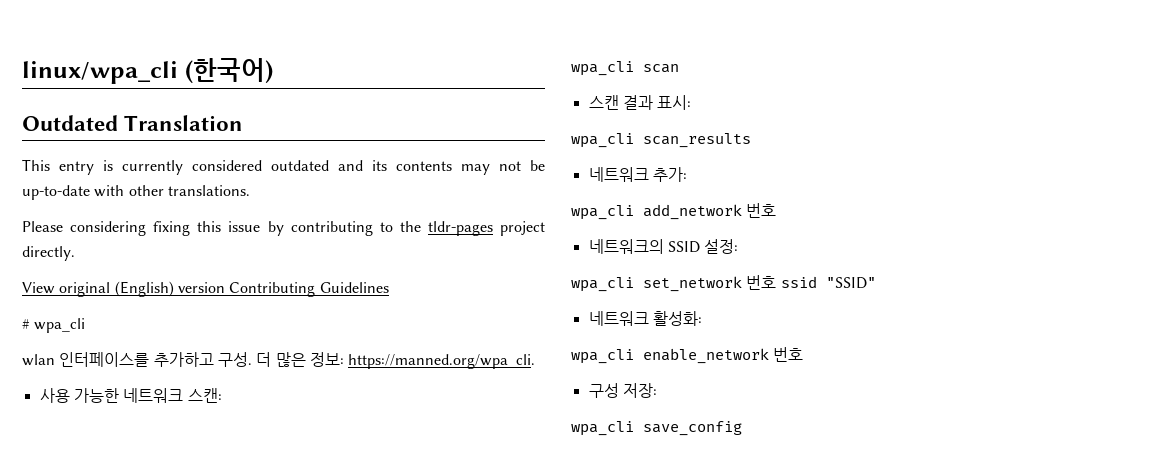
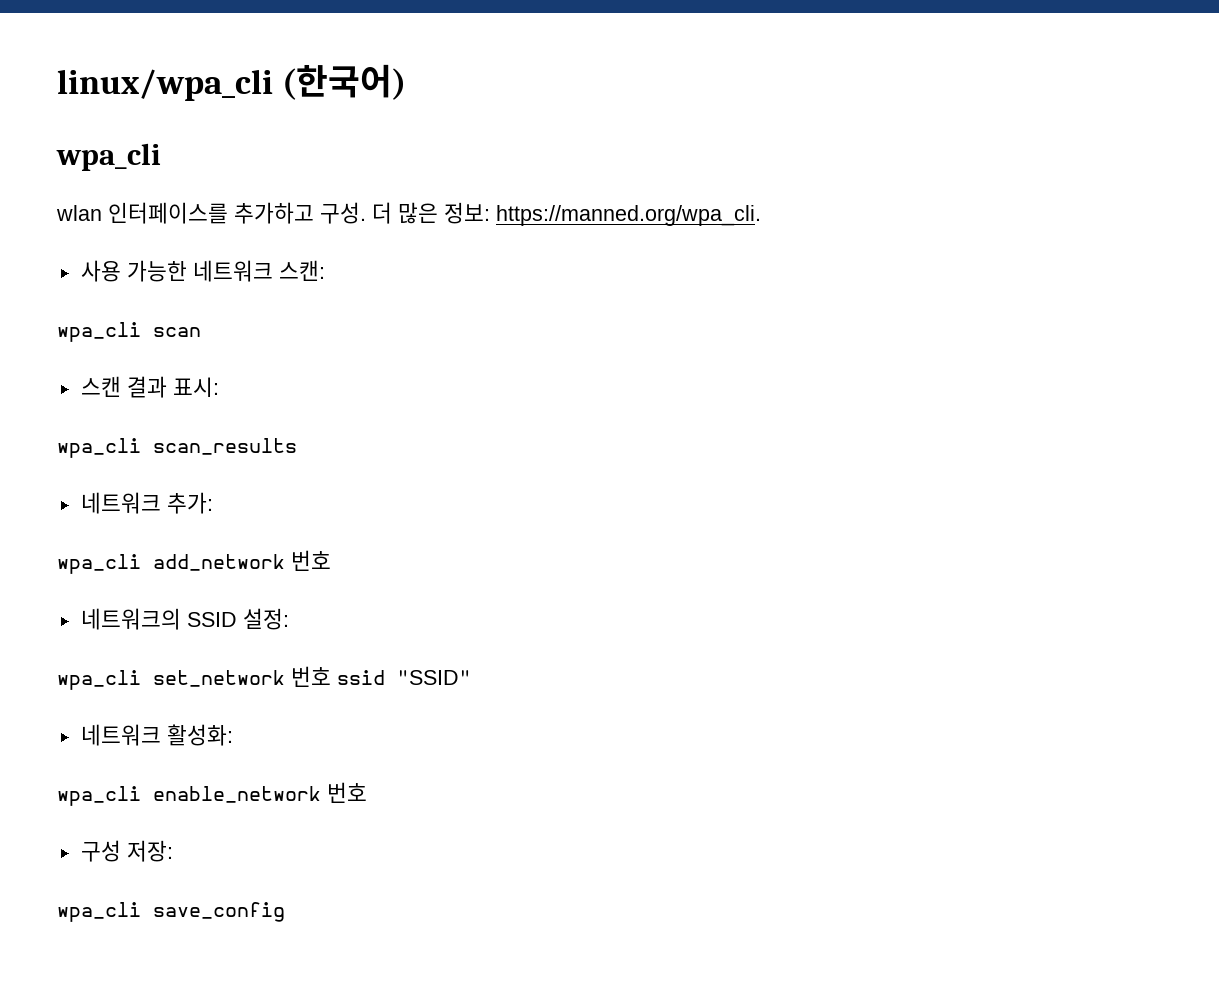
[22,115,244,131] [22,159,545,175] [22,185,250,200] [22,221,546,236] [22,246,75,261] [22,281,389,297] [22,319,30,329] Outdated Translation // This entry is currently considered outdated and its contents may not be up-to-date with other translations. // Please considering fixing this issue by contributing to the tldr-pages project directly. // View original (English) version Contributing Guidelines // # -> (407, 82) none

